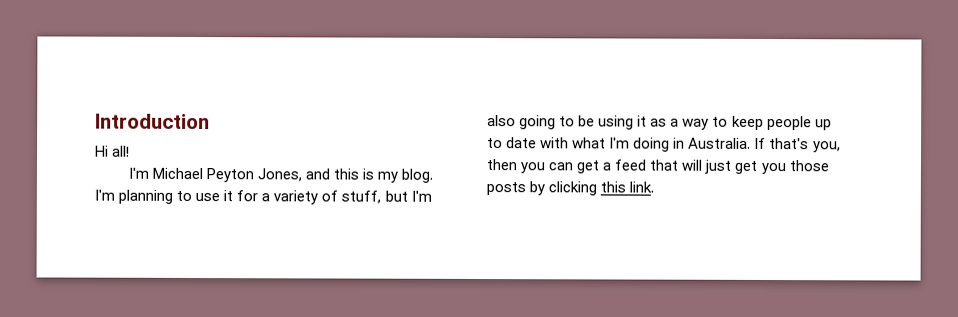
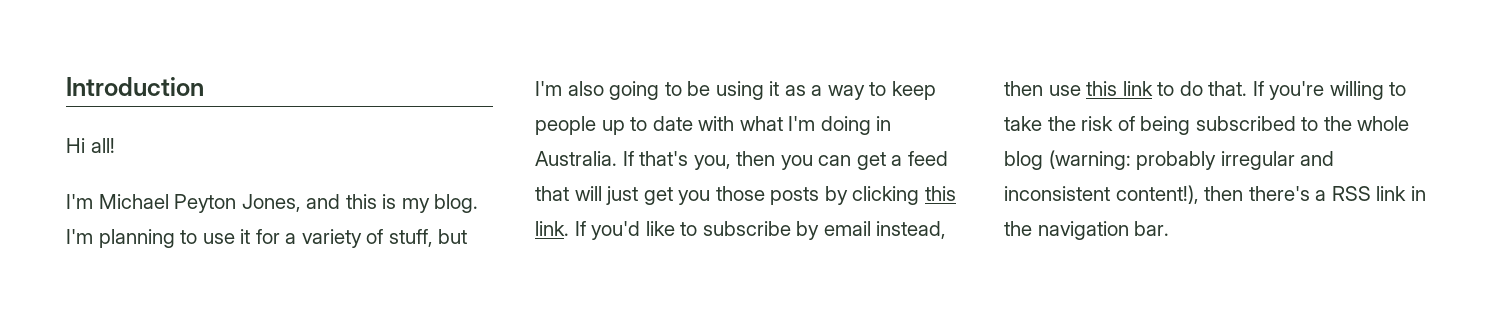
(655, 187) none -> [574,221,947,240] [1004,81,1407,100] [1004,116,1410,135] [1004,150,1335,170] [1004,185,1426,204] [1004,221,1170,240] If you'd like to subscribe by email instead, then use this link to do that. If you're willing to take the risk of being subscribed to the whole blog (warning: probably irregular and inconsistent content!), then there's a RSS link in the navigation bar.

